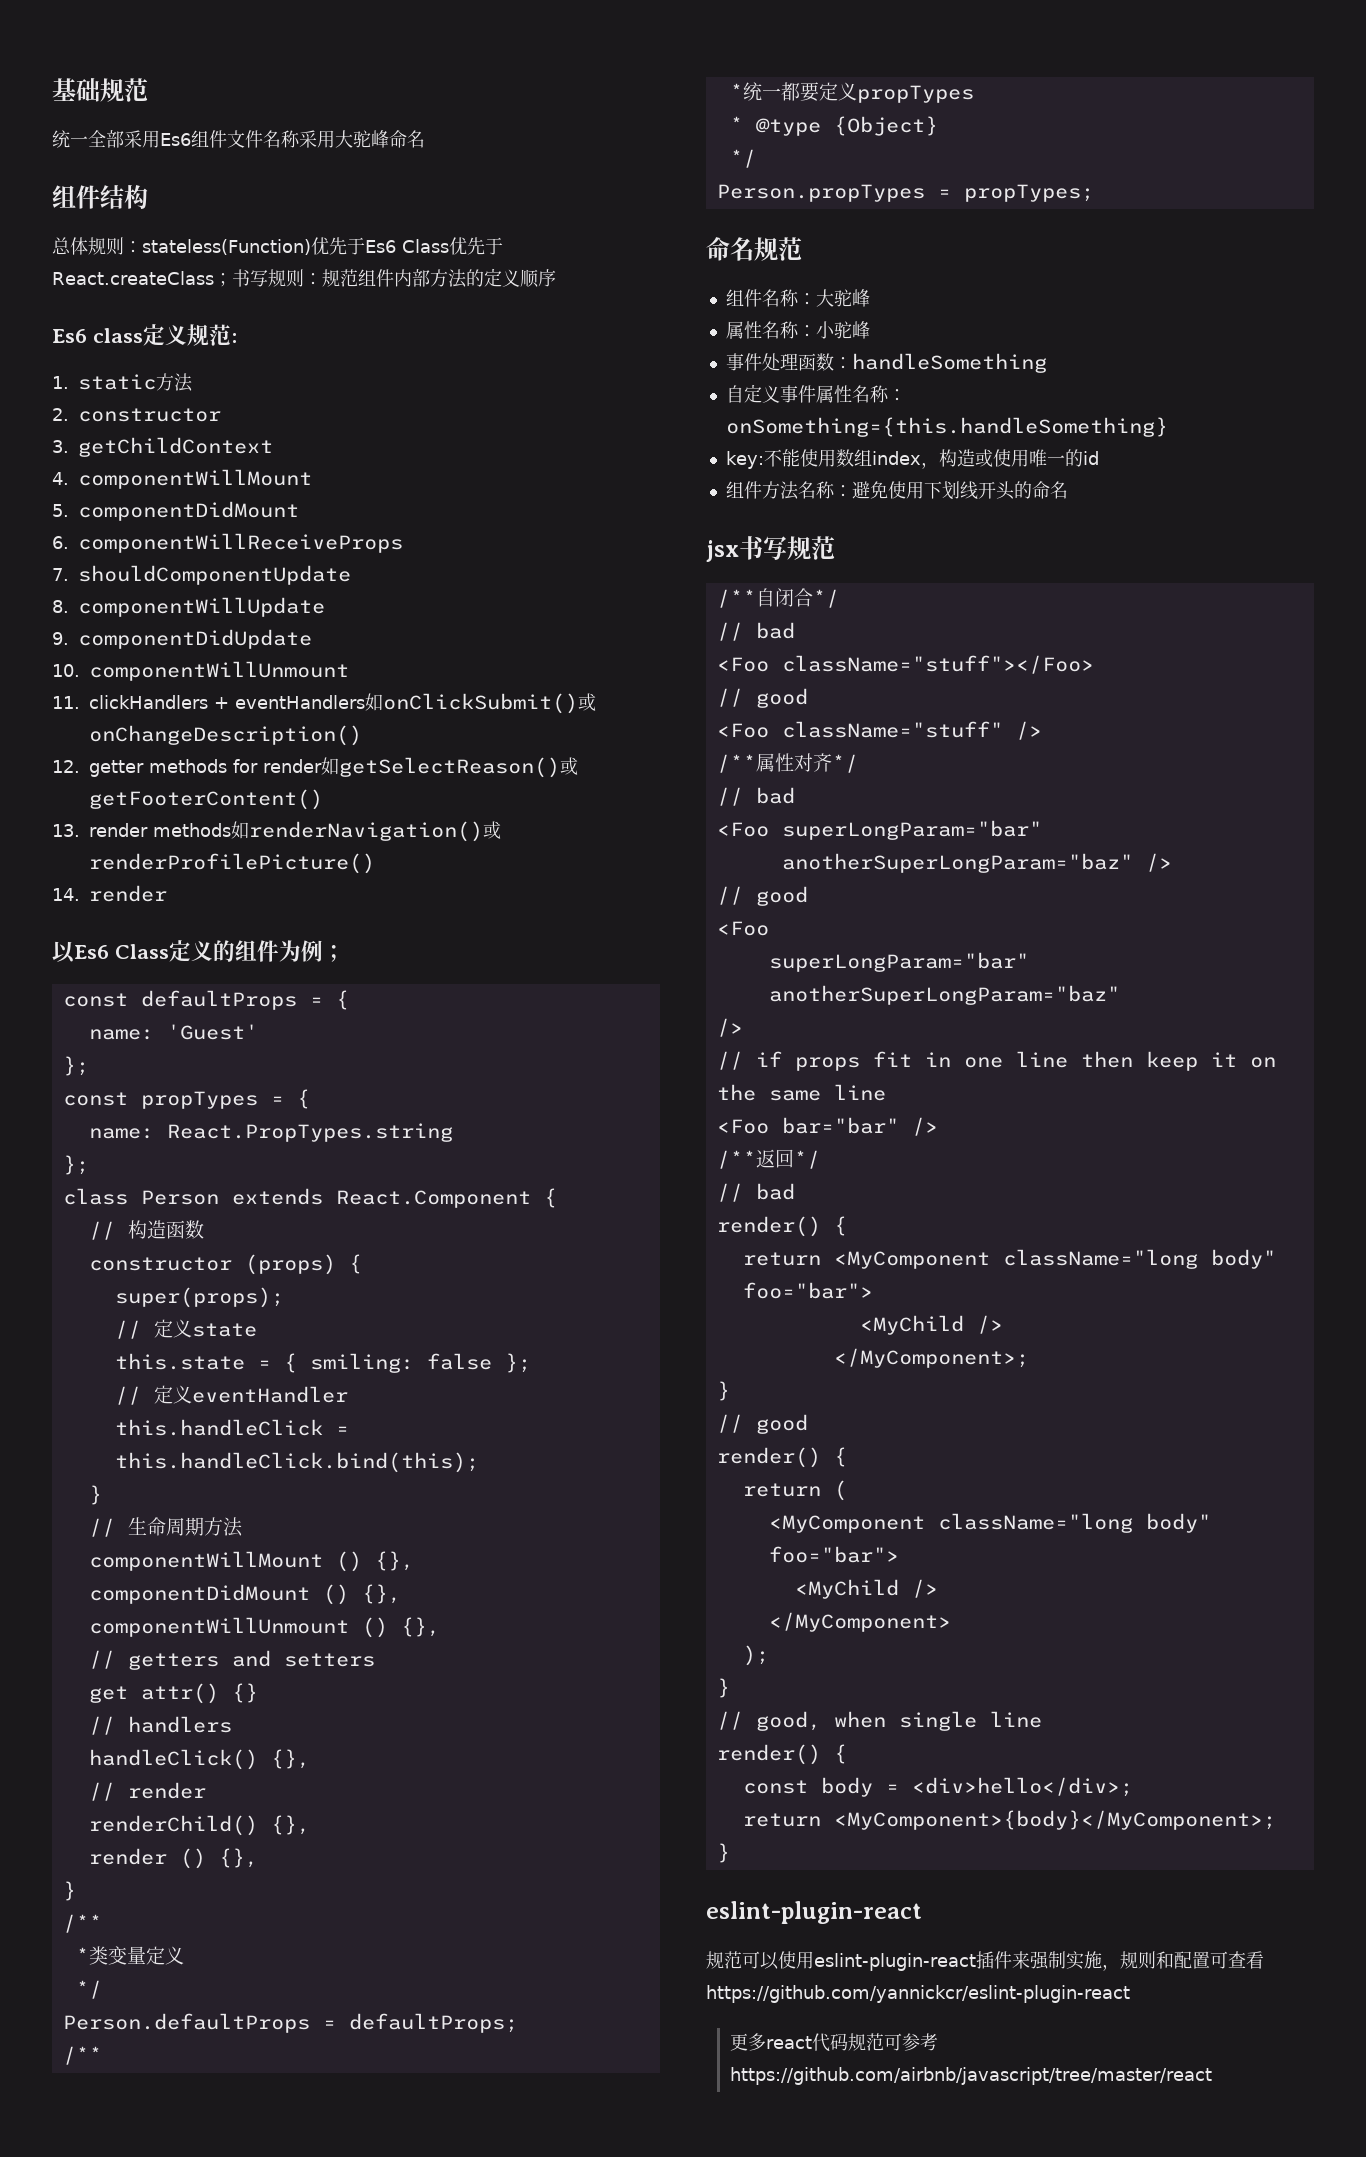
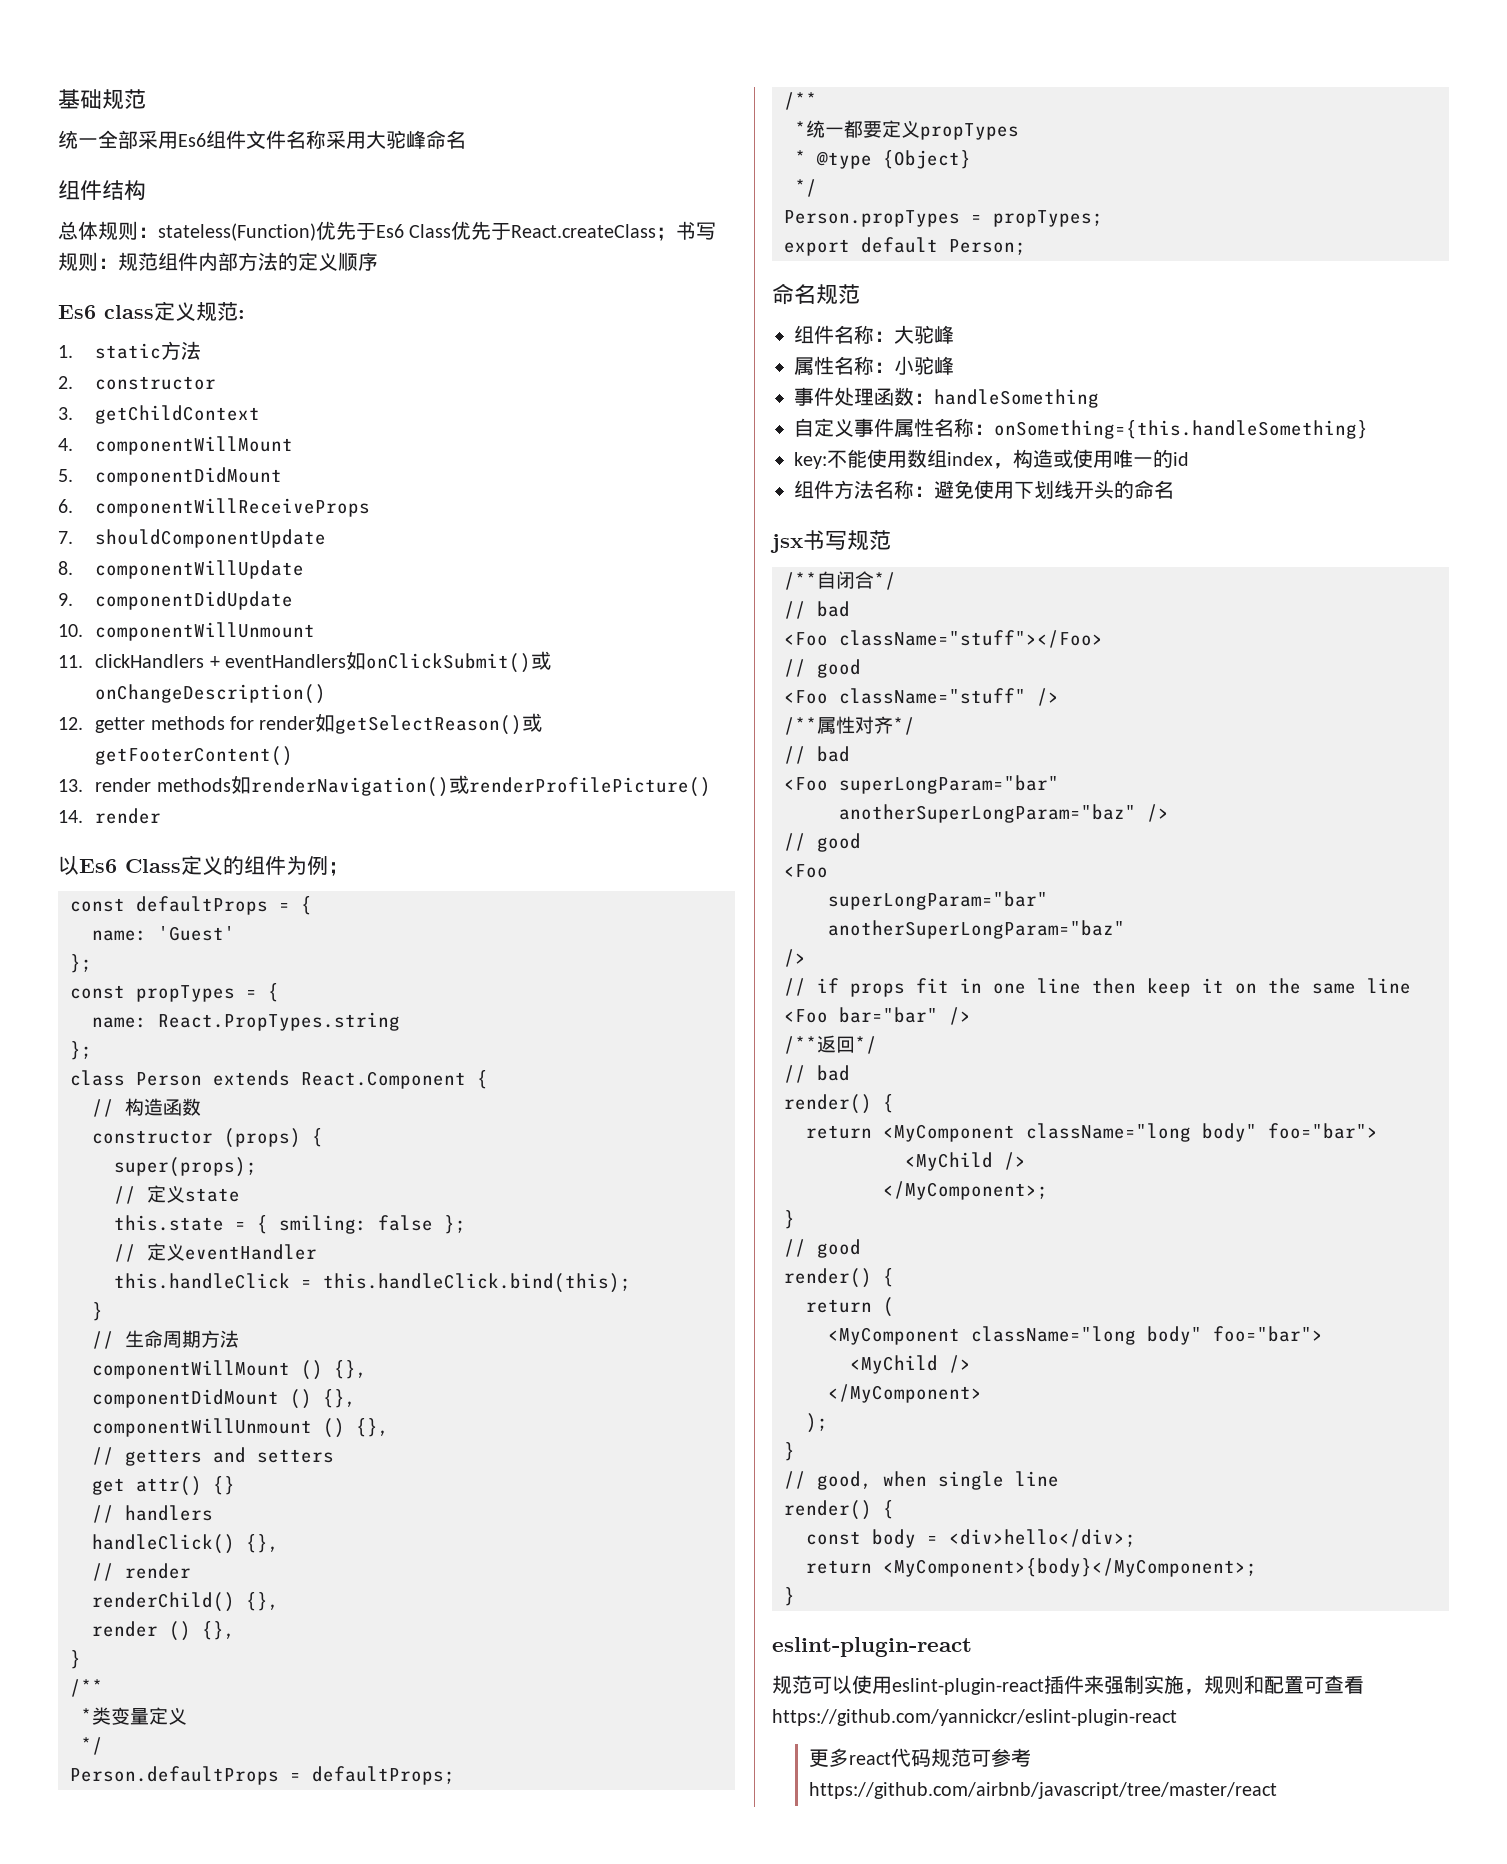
(1094, 193) none -> [784,237,1026,256] // export default Person;

